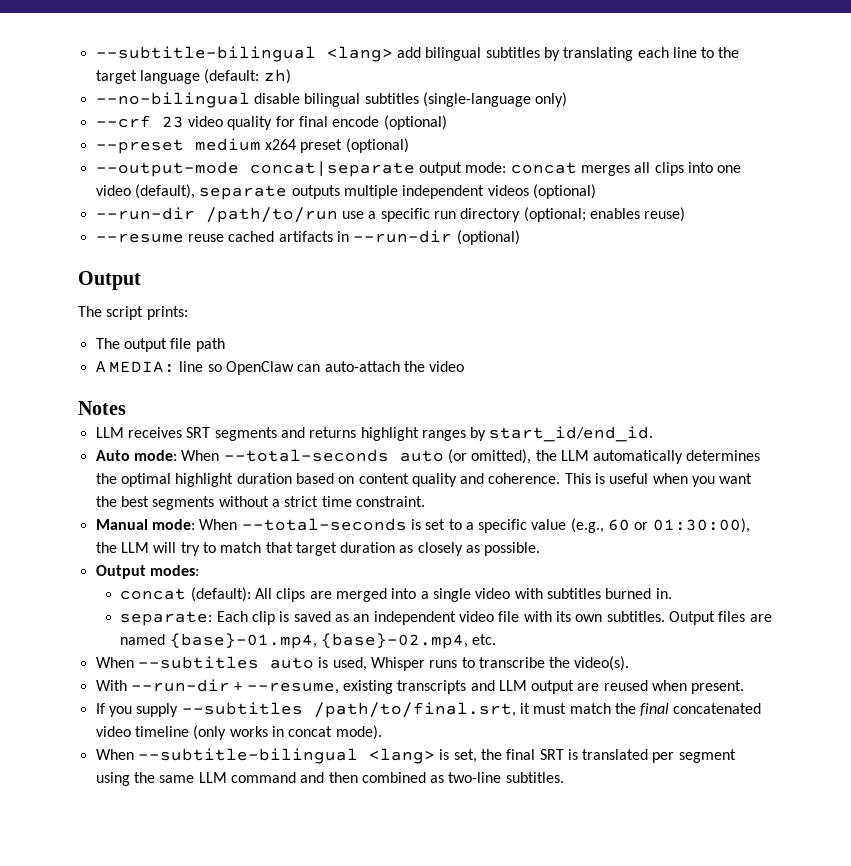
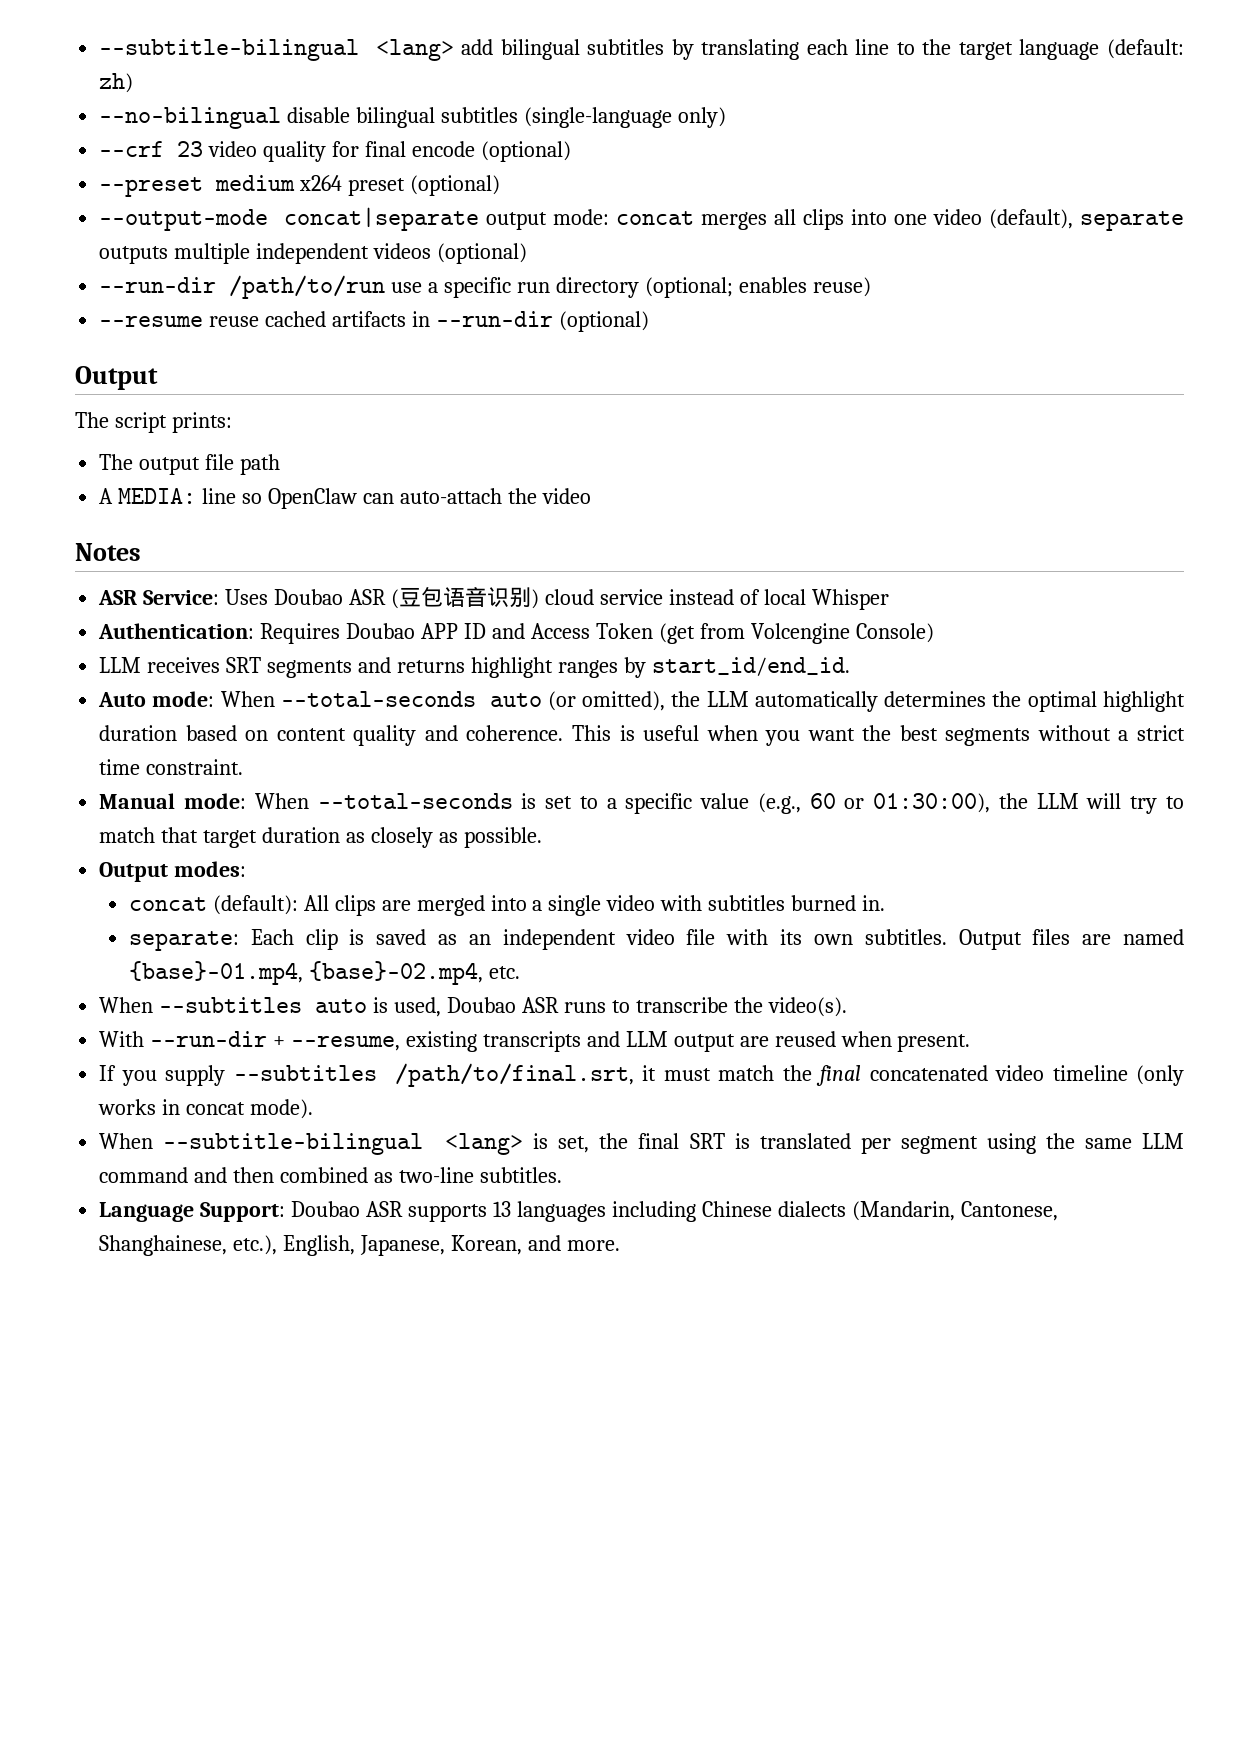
(126, 408) none -> [98,587,889,610] [98,623,934,644] // ASR Service: Uses Doubao ASR (豆包语音识别) cloud service instead of local Whisper // Authentication: Requires Doubao APP ID and Access Token (get from Volcengine Console)
[370,657,425,671] Whisper -> [446,997,559,1013] Doubao ASR
(564, 777) none -> [99,1201,1058,1222] [99,1235,620,1256] // Language Support: Doubao ASR supports 13 languages including Chinese dialects (Mandarin, Cantonese, Shanghainese, etc.), English, Japanese, Korean, and more.

